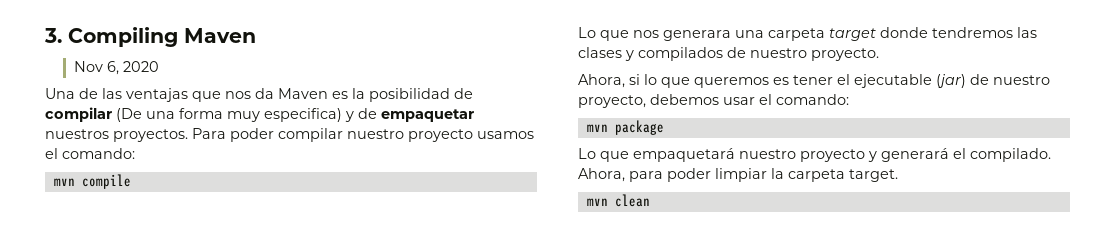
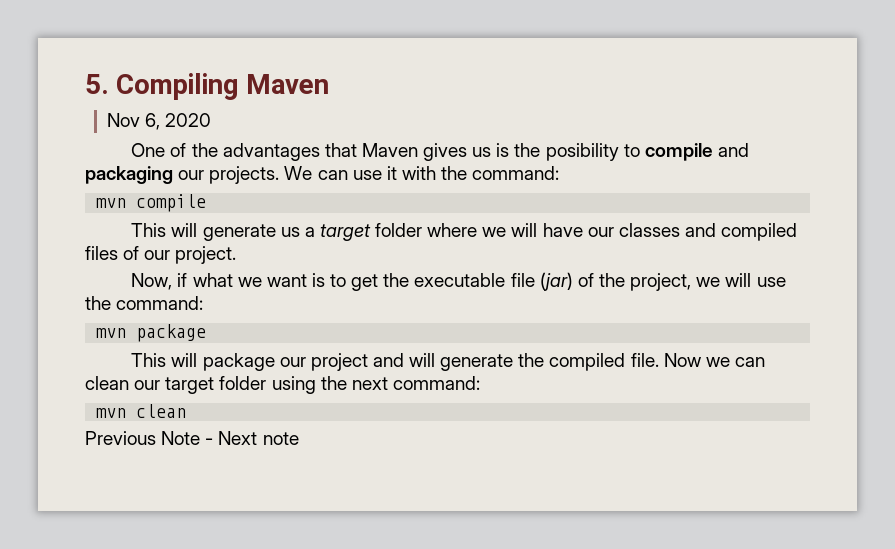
[44,28,62,43] 3. -> [85,74,109,94] 5.
[45,88,473,102] [45,107,474,122] [45,128,534,142] [45,148,135,159] [53,174,131,189] [578,27,1037,41] [578,47,879,61] [578,74,1050,88] [578,94,849,108] [586,120,664,135] [578,148,1051,162] [578,168,898,182] [586,194,650,207] Una de las ventajas que nos da Maven es la posibilidad de compilar (De una forma muy especifica) y de empaquetar nuestros proyectos. Para poder compilar nuestro proyecto usamos el comando: // mvn compile // Lo que nos generara una carpeta target donde tendremos las clases y compilados de nuestro proyecto. // Ahora, si lo que queremos es tener el ejecutable (jar) de nuestro proyecto, debemos usar el comando: // mvn package // Lo que empaquetará nuestro proyecto y generará el compilado. Ahora, para poder limpiar la carpeta target. // mvn clean -> [131,143,749,161] [85,166,560,184] [96,194,207,212] [131,223,798,241] [85,246,237,264] [131,272,786,291] [85,296,204,310] [96,324,207,342] [131,353,765,371] [85,376,480,394] [96,404,187,418] [85,431,299,445] One of the advantages that Maven gives us is the posibility to compile and packaging our projects. We can use it with the command: // mvn compile // This will generate us a target folder where we will have our classes and compiled files of our project. // Now, if what we want is to get the executable file (jar) of the project, we will use the command: // mvn package // This will package our project and will generate the compiled file. Now we can clean our target folder using the next command: // mvn clean // Previous Note - Next note

